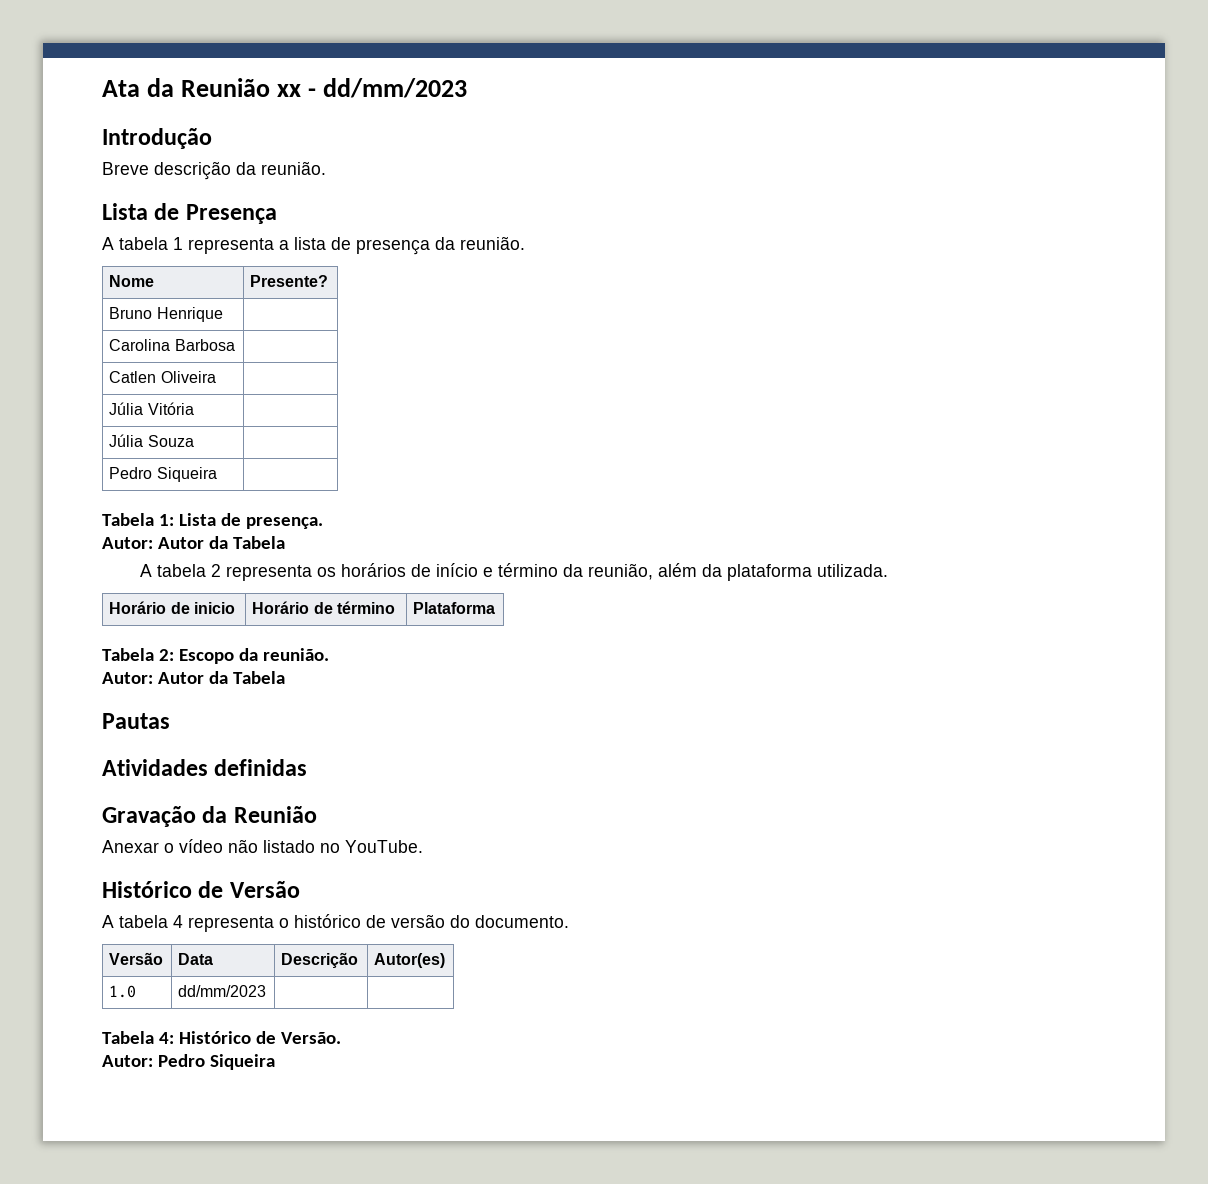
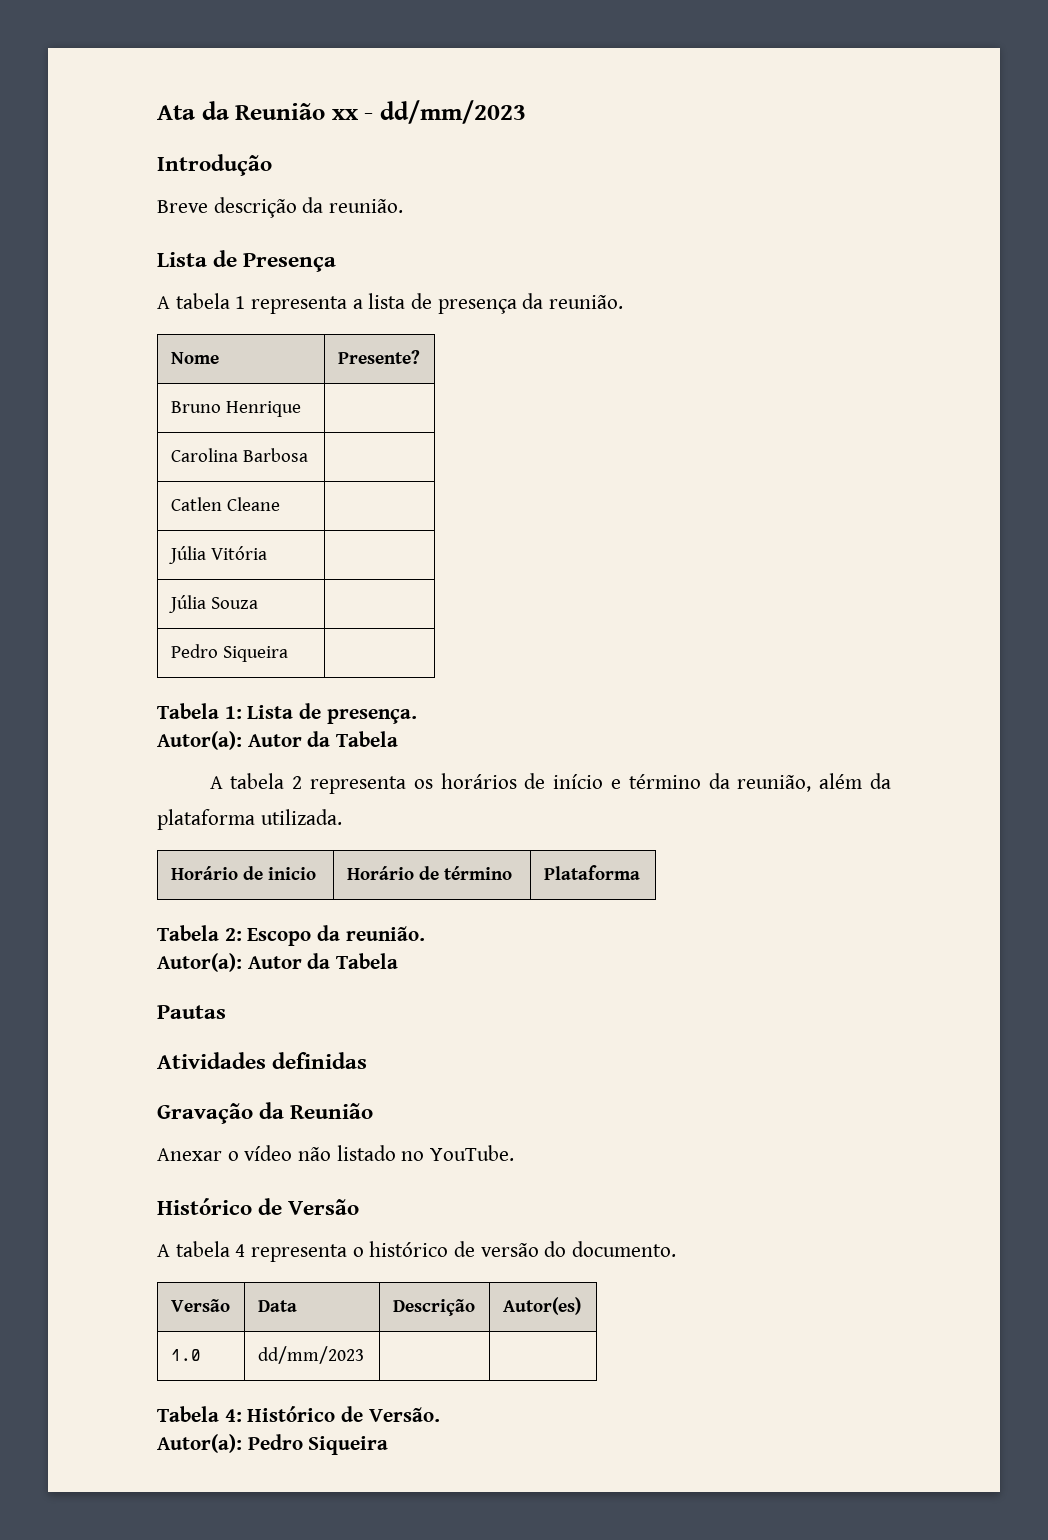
[160,371,216,383] Oliveira -> [226,497,280,511] Cleane
[102,537,153,549] Autor: -> [157,731,242,750] Autor(a):
[102,672,153,684] Autor: -> [157,953,242,972] Autor(a):
[102,1055,153,1067] Autor: -> [157,1434,242,1453] Autor(a):

